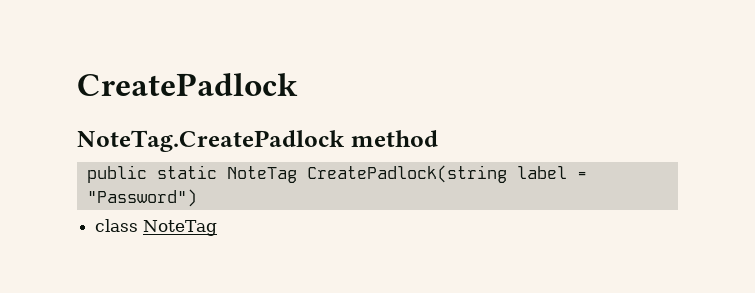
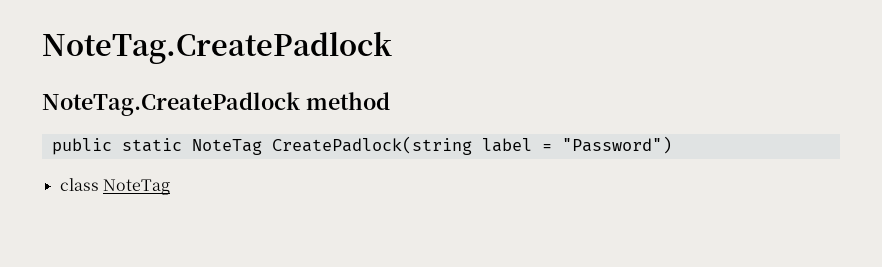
[77,73,298,96] CreatePadlock -> [42,31,392,64] NoteTag.CreatePadlock

